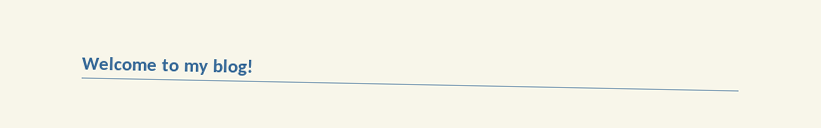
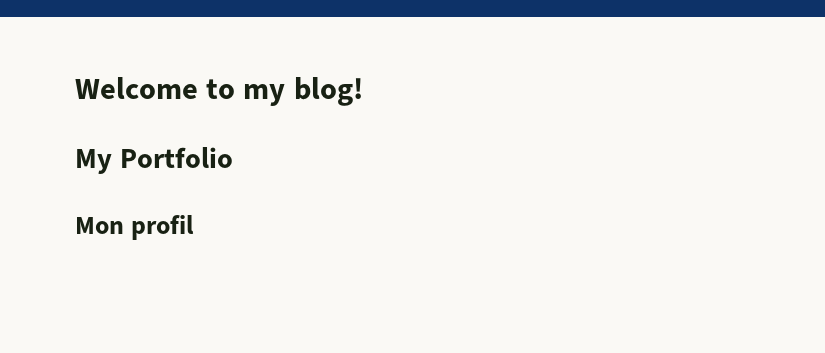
(255, 67) none -> [75,147,233,174] [75,215,195,240] // My Portfolio // Mon profil

